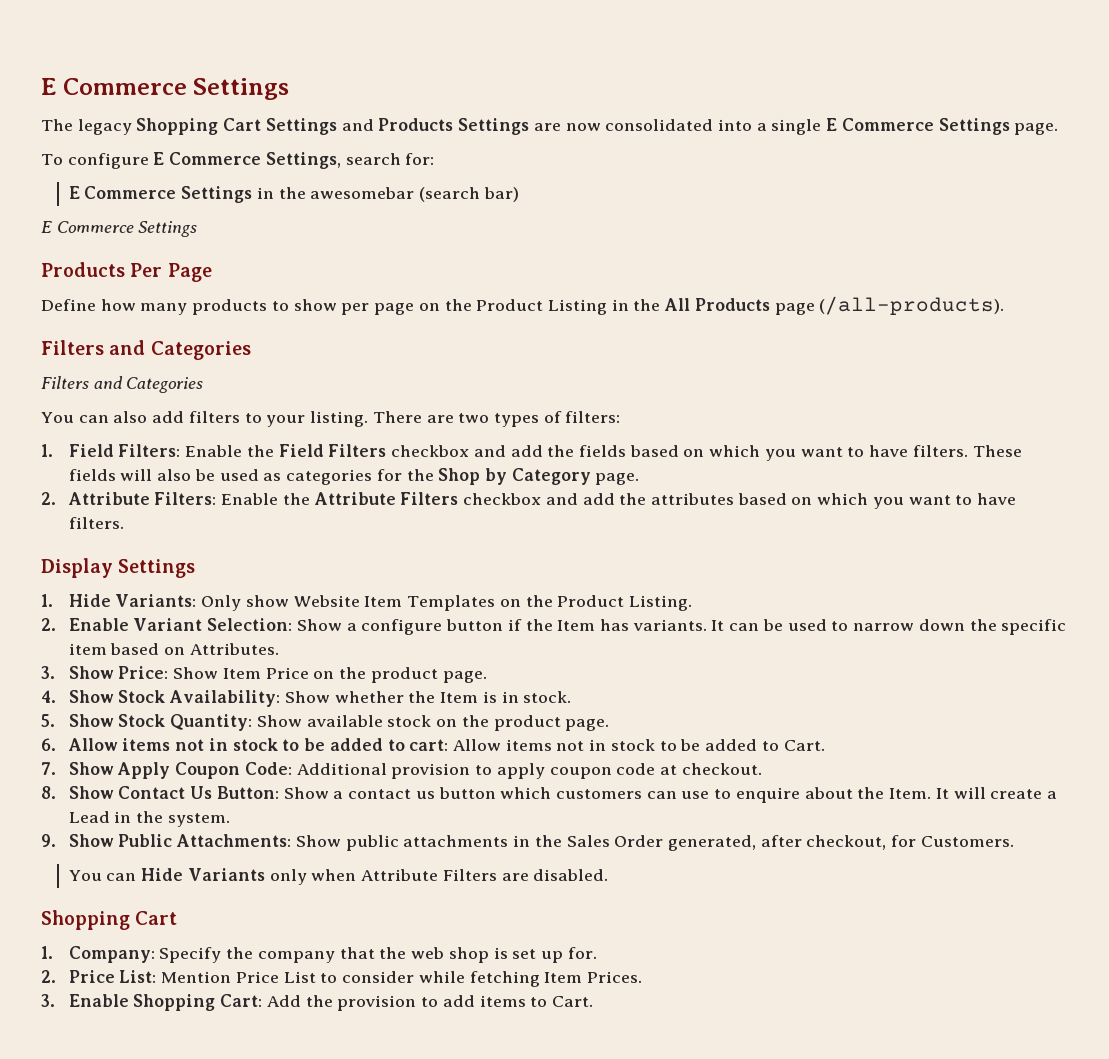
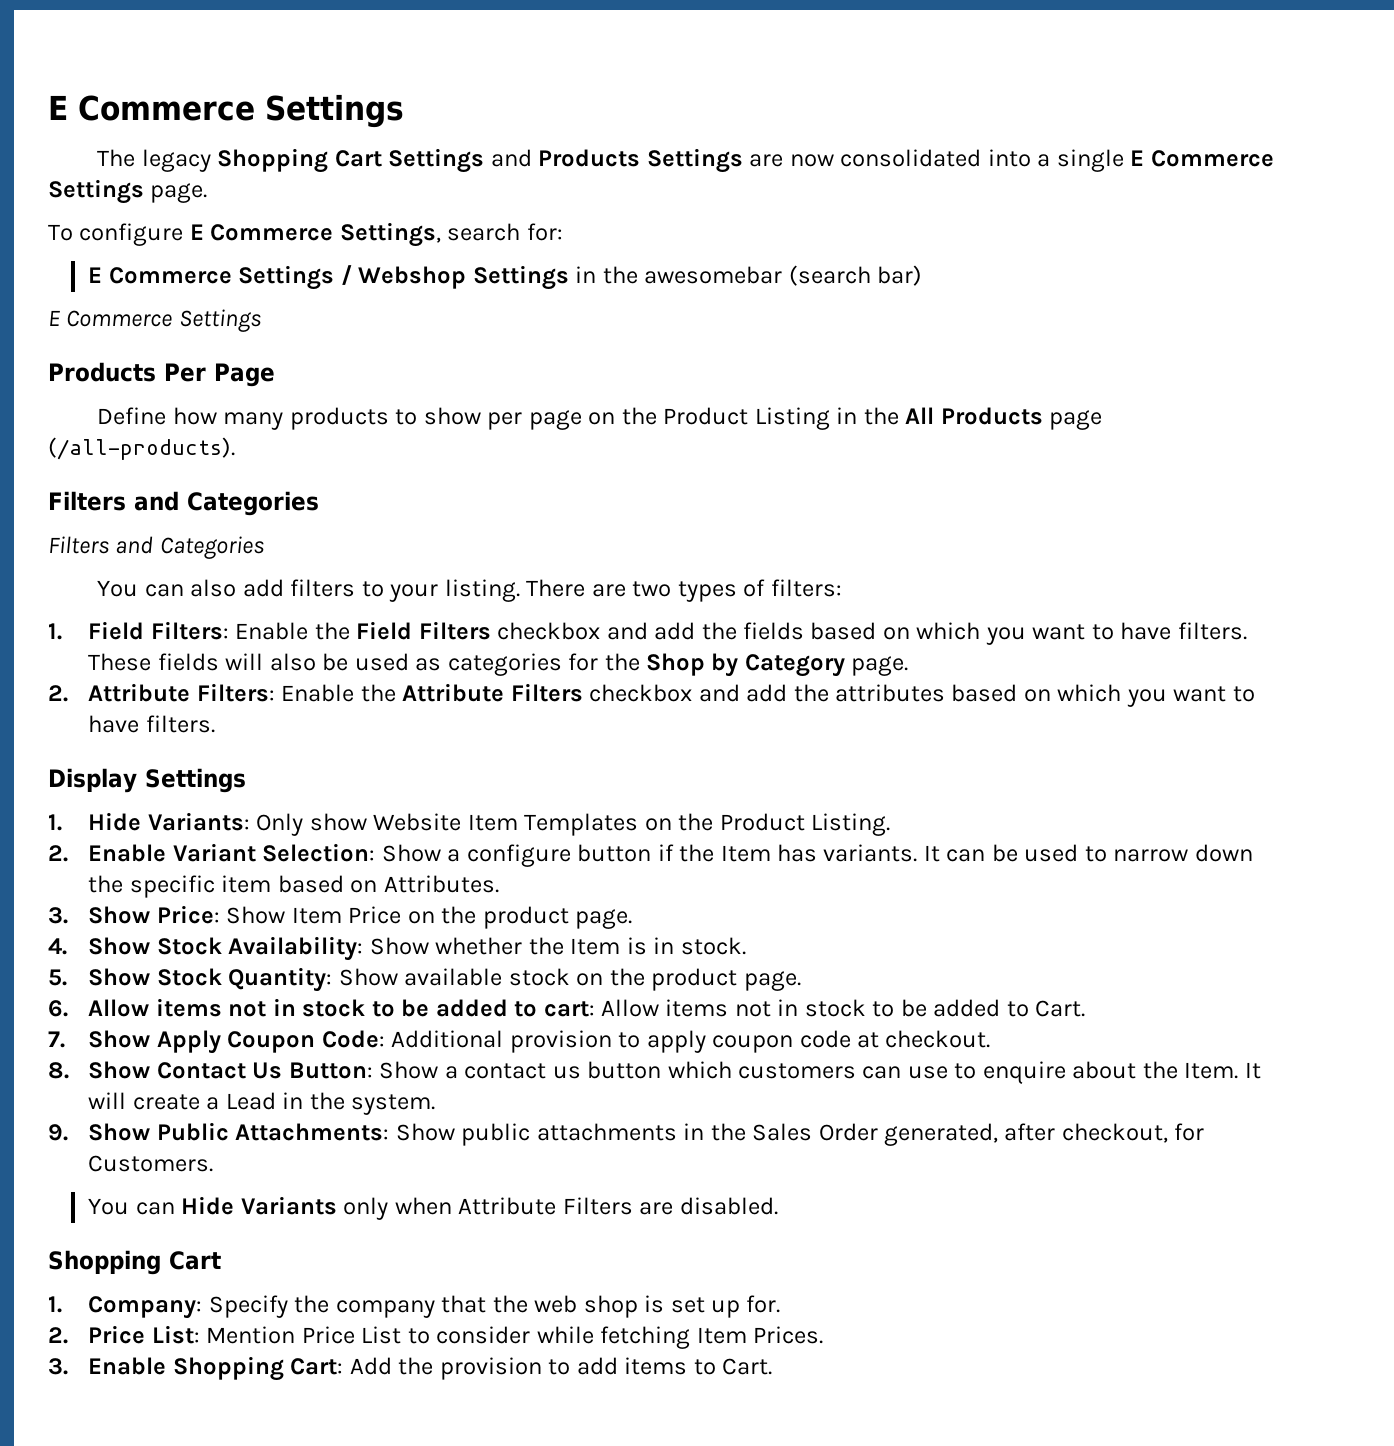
(253, 194) none -> [340,265,569,290] / Webshop Settings

